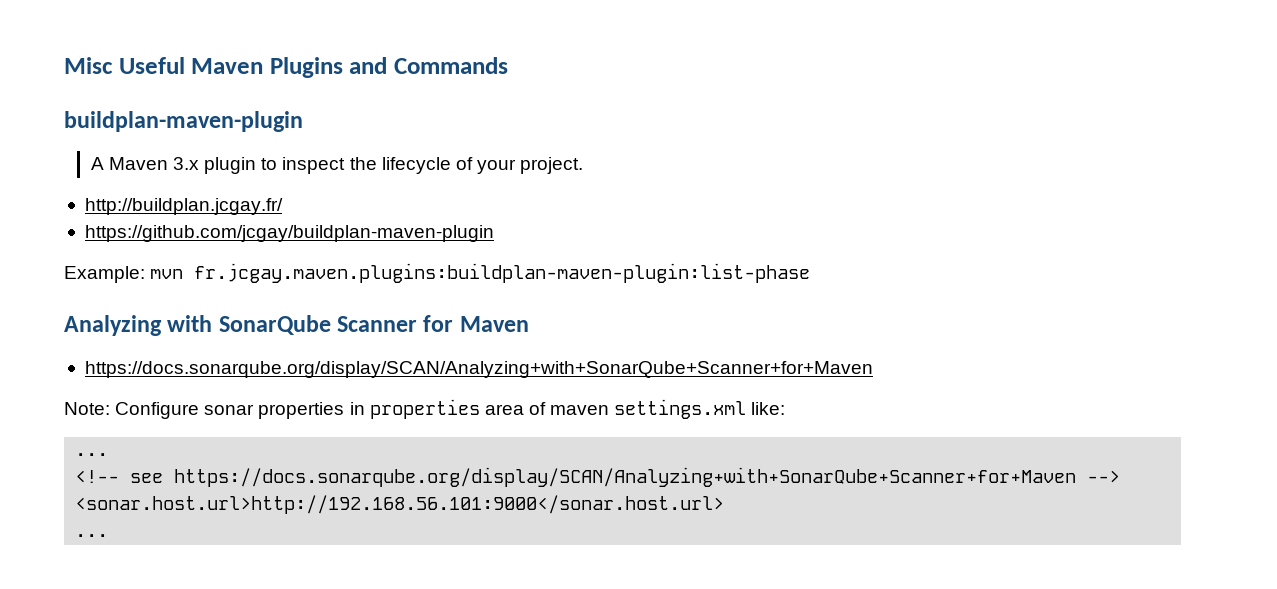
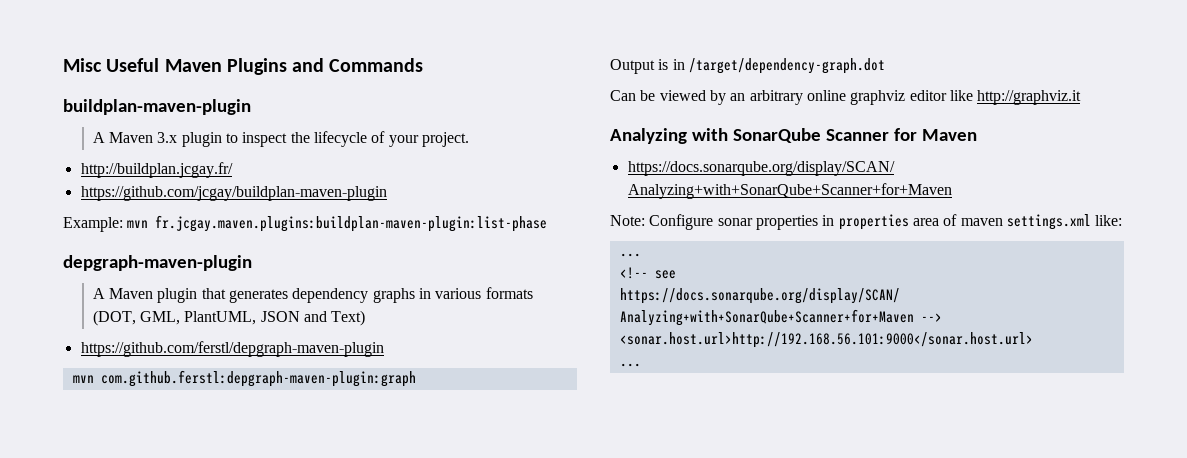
(811, 273) none -> [63,255,252,271] [92,287,533,303] [92,310,366,326] [80,341,384,357] [72,370,416,387] [610,58,885,74] [610,90,1082,105] // depgraph-maven-plugin // A Maven plugin that generates dependency graphs in various formats (DOT, GML, PlantUML, JSON and Text) // https://github.com/ferstl/depgraph-maven-plugin // mvn com.github.ferstl:depgraph-maven-plugin:graph // Output is in /target/dependency-graph.dot // Can be viewed by an arbitrary online graphviz editor like http://graphviz.it

